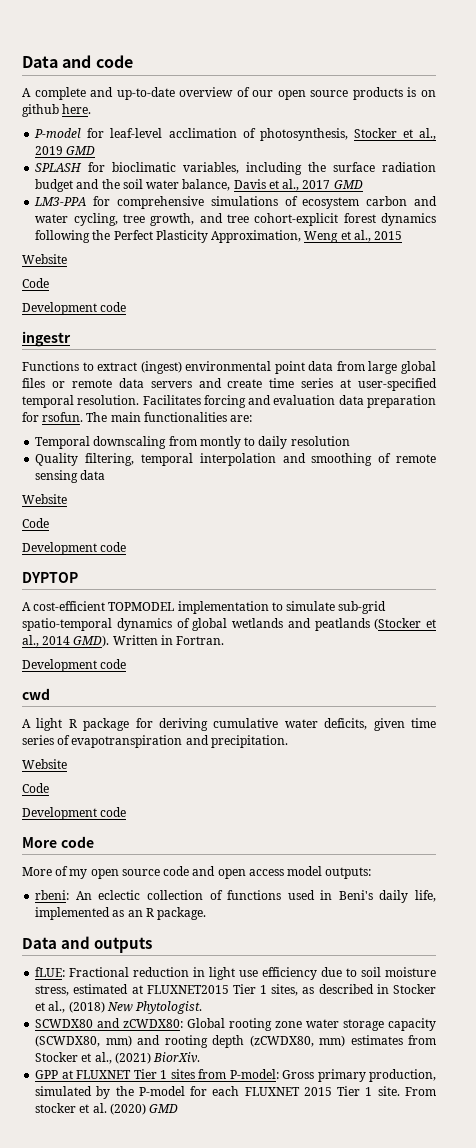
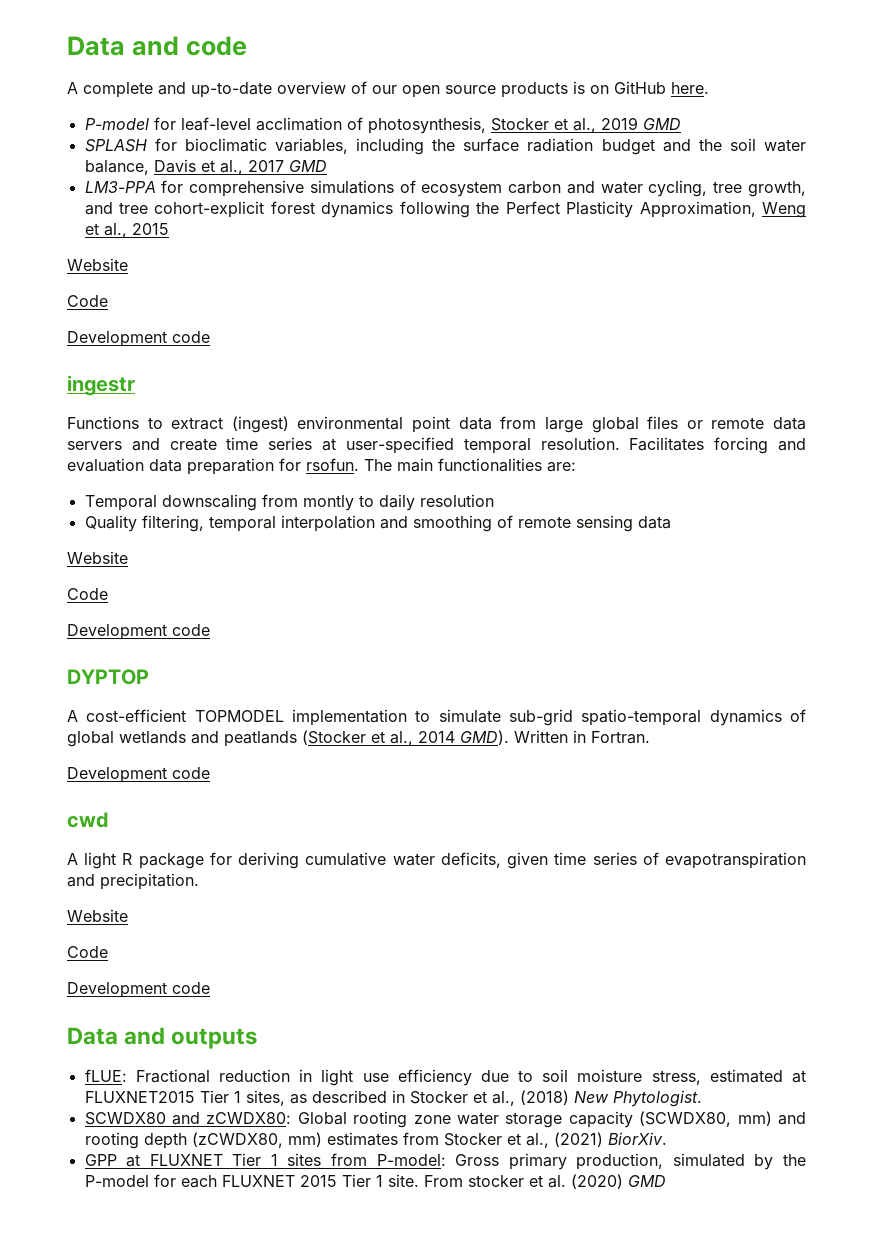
[22,104,59,117] github -> [614,81,666,94] GitHub
[22,836,94,848] [22,866,372,879] [35,890,436,903] [35,907,207,920] // More code // More of my open source code and open access model outputs: // rbeni: An eclectic collection of functions used in Beni's daily life, implemented as an R package. -> (210, 988) none

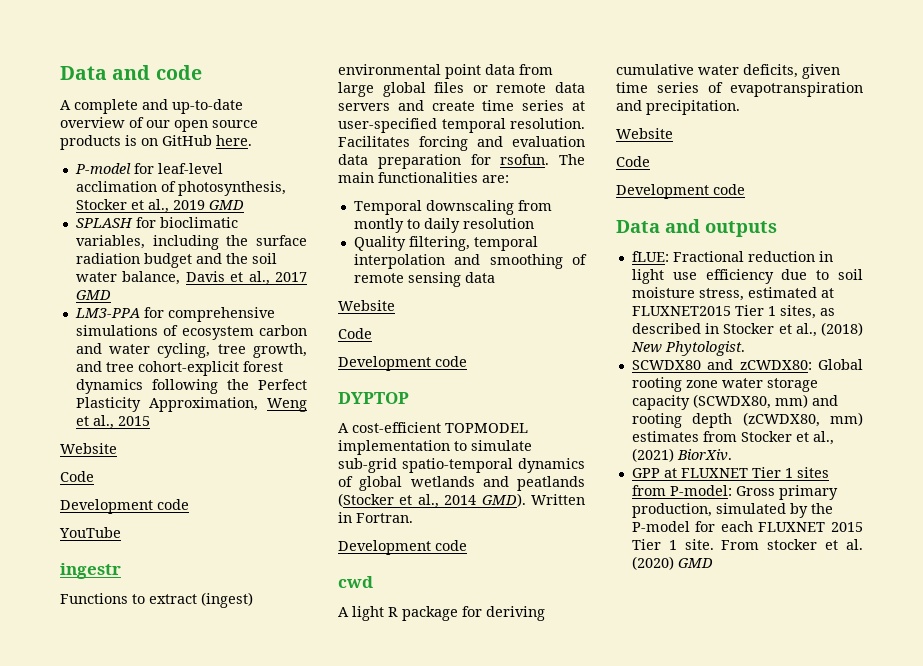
(210, 337) none -> [59,527,121,538] // YouTube

